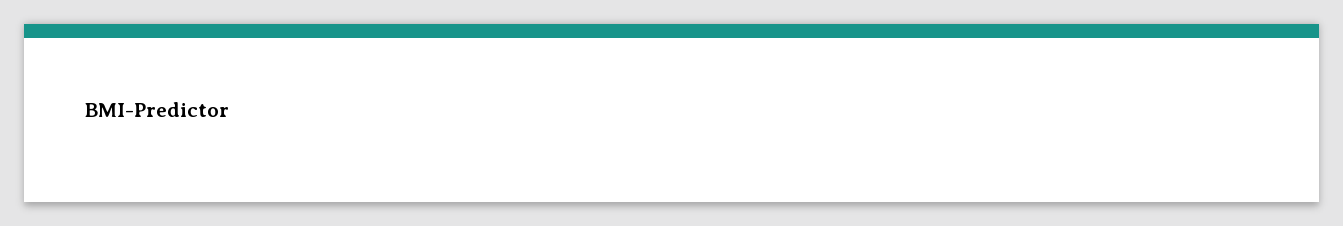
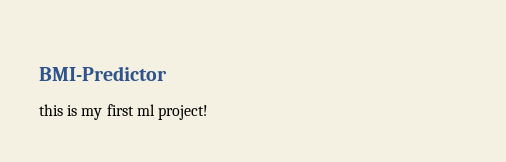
(229, 109) none -> [39,104,208,120] // this is my first ml project!

